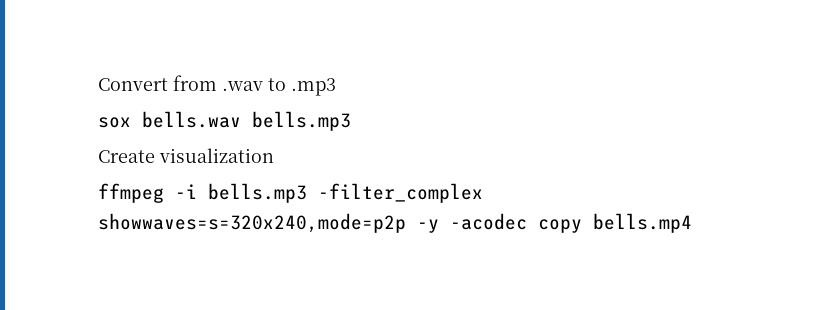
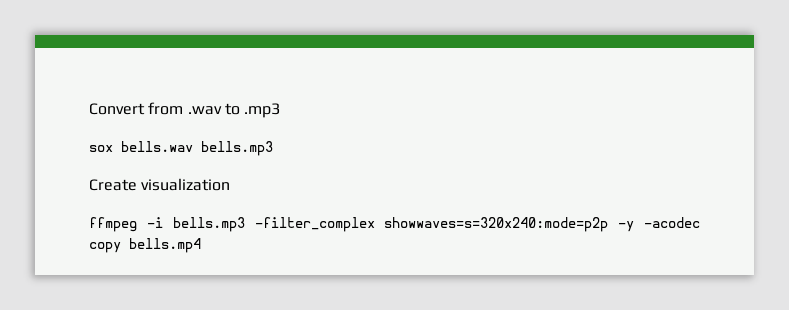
[98,213,406,233] showwaves=s=320x240,mode=p2p -> [384,217,609,232] showwaves=s=320x240:mode=p2p

